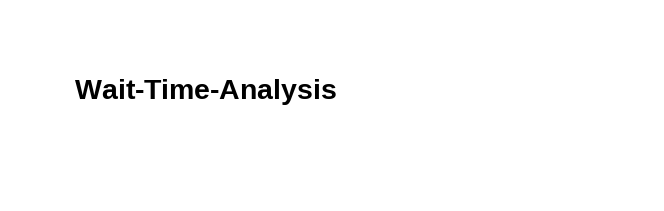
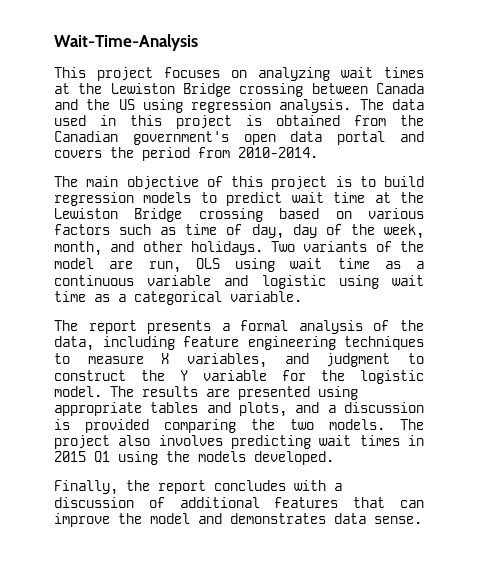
(337, 92) none -> [54,67,424,81] [54,83,424,97] [54,99,424,113] [54,115,424,129] [54,131,425,145] [54,147,318,161] [54,176,424,190] [54,192,424,206] [54,208,424,222] [54,224,424,239] [54,241,424,256] [54,258,424,273] [54,275,424,289] [54,291,302,305] [54,320,424,334] [54,336,424,351] [54,353,424,368] [54,370,424,384] [54,386,358,400] [54,402,424,417] [54,419,424,433] [54,435,424,449] [54,451,334,465] [54,480,342,495] [54,497,424,508] [54,513,422,527] // This project focuses on analyzing wait times at the Lewiston Bridge crossing between Canada and the US using regression analysis. The data used in this project is obtained from the Canadian government's open data portal and covers the period from 2010-2014. // The main objective of this project is to build regression models to predict wait time at the Lewiston Bridge crossing based on various factors such as time of day, day of the week, month, and other holidays. Two variants of the model are run, OLS using wait time as a continuous variable and logistic using wait time as a categorical variable. // The report presents a formal analysis of the data, including feature engineering techniques to measure X variables, and judgment to construct the Y variable for the logistic model. The results are presented using appropriate tables and plots, and a discussion is provided comparing the two models. The project also involves predicting wait times in 2015 Q1 using the models developed. // Finally, the report concludes with a discussion of additional features that can improve the model and demonstrates data sense.

